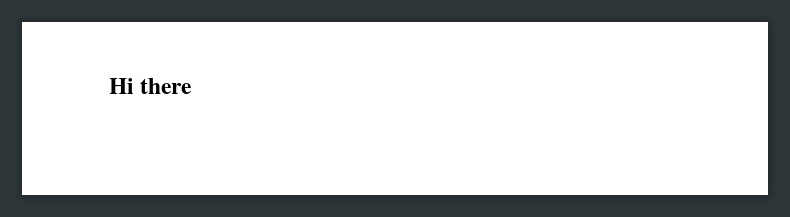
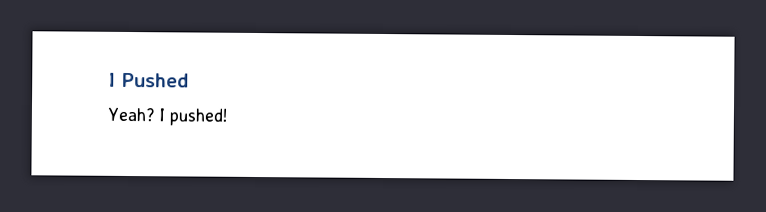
[109,78,193,94] Hi there -> [108,72,189,88] [107,107,227,126] I Pushed // Yeah? I pushed!

